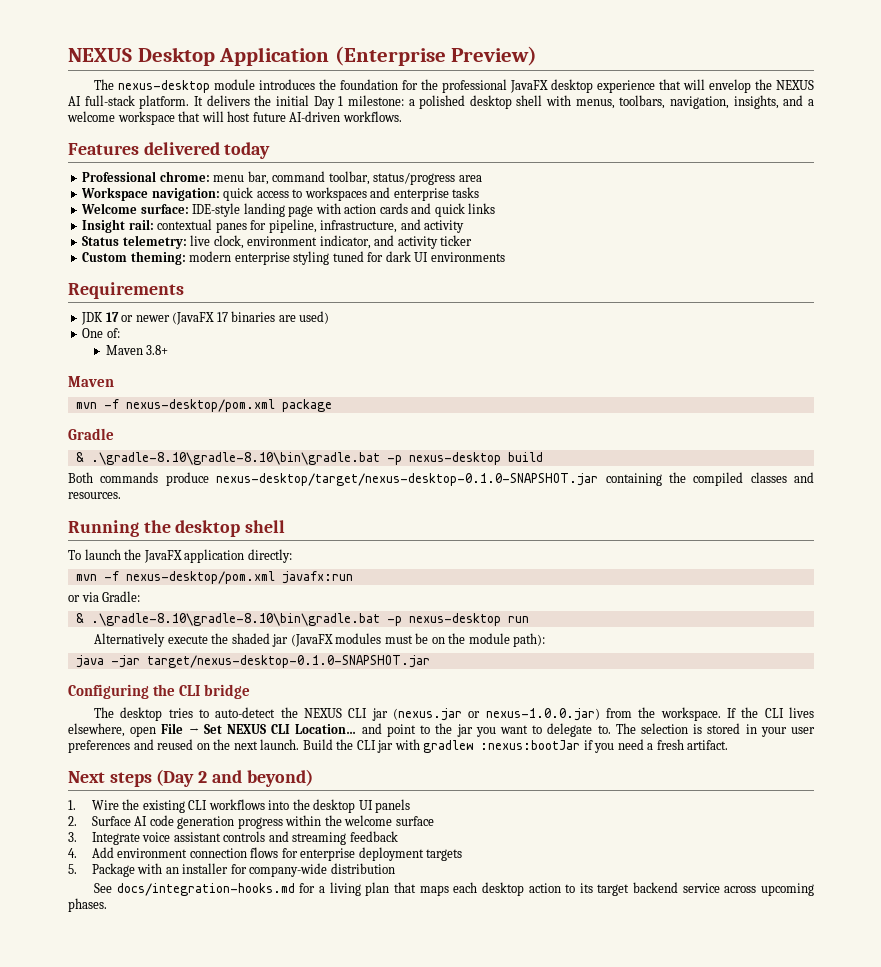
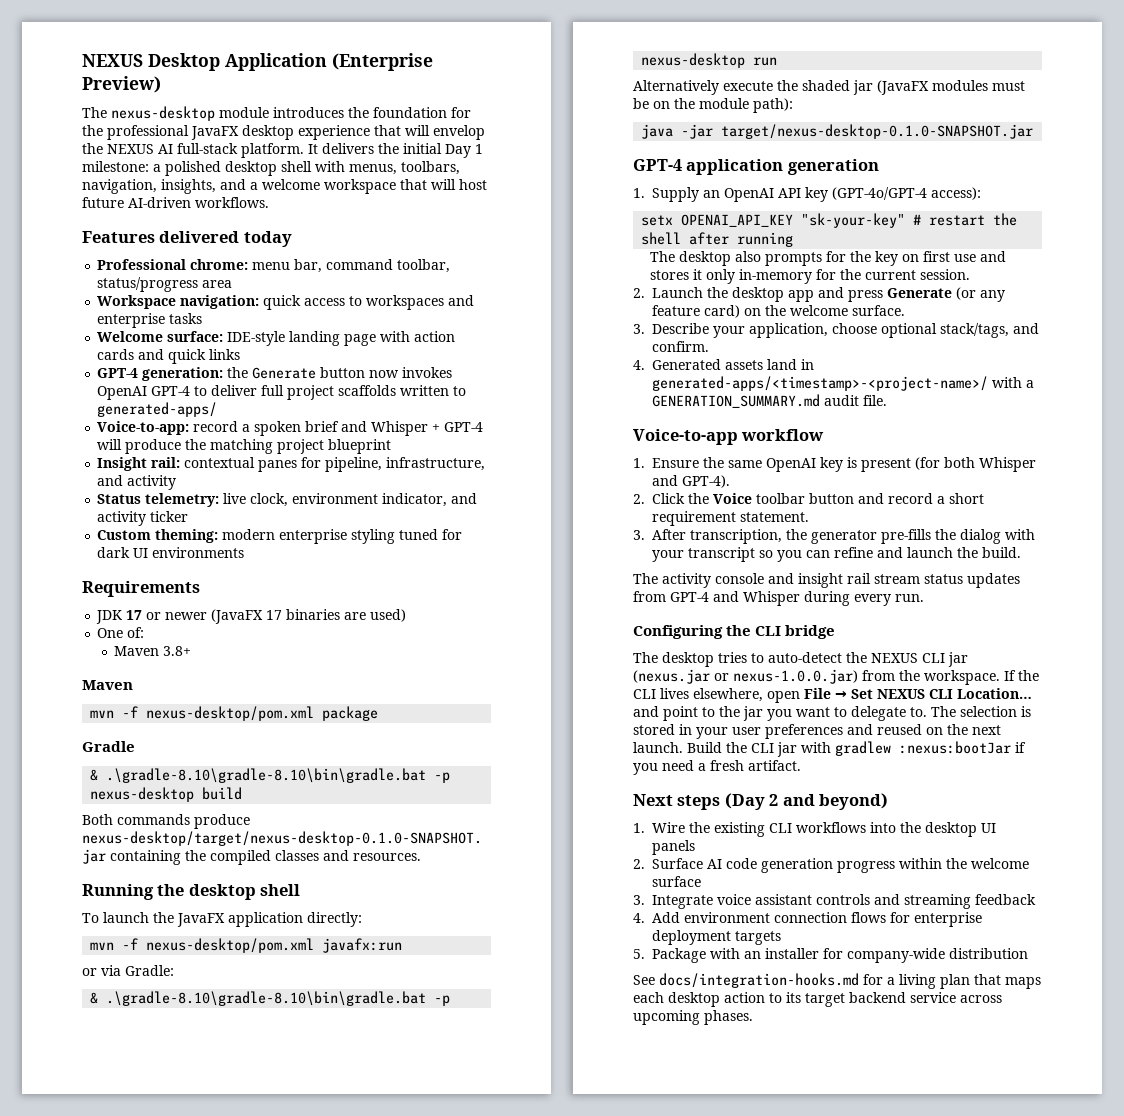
(496, 208) none -> [97,367,453,381] [97,385,467,400] [97,402,218,417] [97,421,484,436] [97,439,392,454] // GPT-4 generation: the Generate button now invokes OpenAI GPT-4 to deliver full project scaffolds written to generated-apps/ // Voice-to-app: record a spoken brief and Whisper + GPT-4 will produce the matching project blueprint
(430, 661) none -> [633,159,879,175] [633,187,981,202] [641,213,1018,228] [641,232,794,247] [649,251,1006,266] [649,269,970,284] [633,287,1005,302] [652,305,905,318] [633,323,1039,338] [652,341,709,352] [633,359,814,370] [652,376,1034,391] [652,394,887,408] [633,429,825,445] [633,457,1036,472] [652,475,730,488] [633,493,984,504] [652,511,809,526] [633,529,1035,544] [652,547,1021,562] [633,573,1020,588] [633,591,924,606] // GPT-4 application generation // 1. Supply an OpenAI API key (GPT-4o/GPT-4 access): // setx OPENAI_API_KEY "sk-your-key" # restart the shell after running // The desktop also prompts for the key on first use and stores it only in-memory for the current session. // 2. Launch the desktop app and press Generate (or any feature card) on the welcome surface. // 3. Describe your application, choose optional stack/tags, and confirm. // 4. Generated assets land in generated-apps/<timestamp>-<project-name>/ with a GENERATION_SUMMARY.md audit file. // Voice-to-app workflow // 1. Ensure the same OpenAI key is present (for both Whisper and GPT-4). // 2. Click the Voice toolbar button and record a short requirement statement. // 3. After transcription, the generator pre-fills the dialog with your transcript so you can refine and launch the build. // The activity console and insight rail stream status updates from GPT-4 and Whisper during every run.

